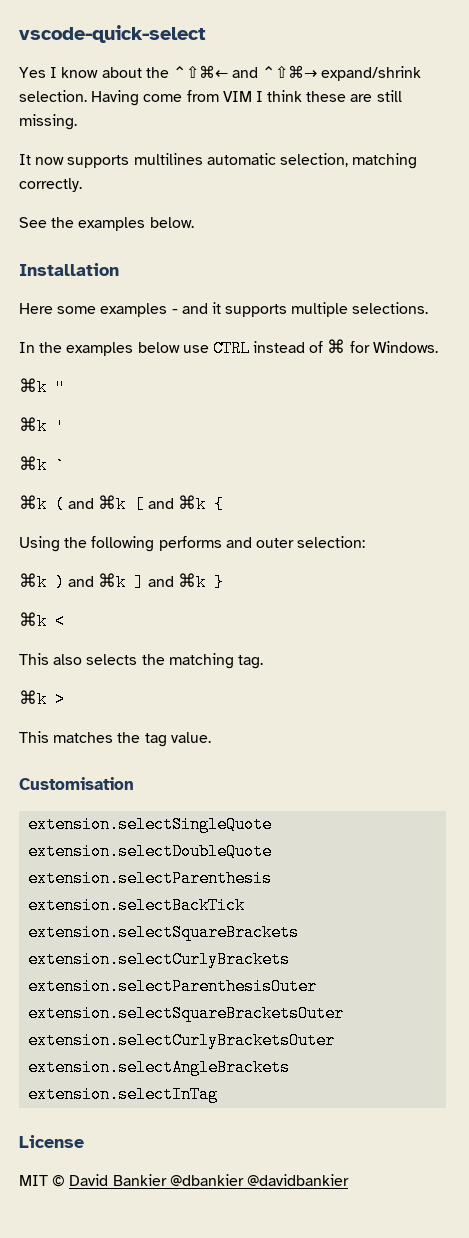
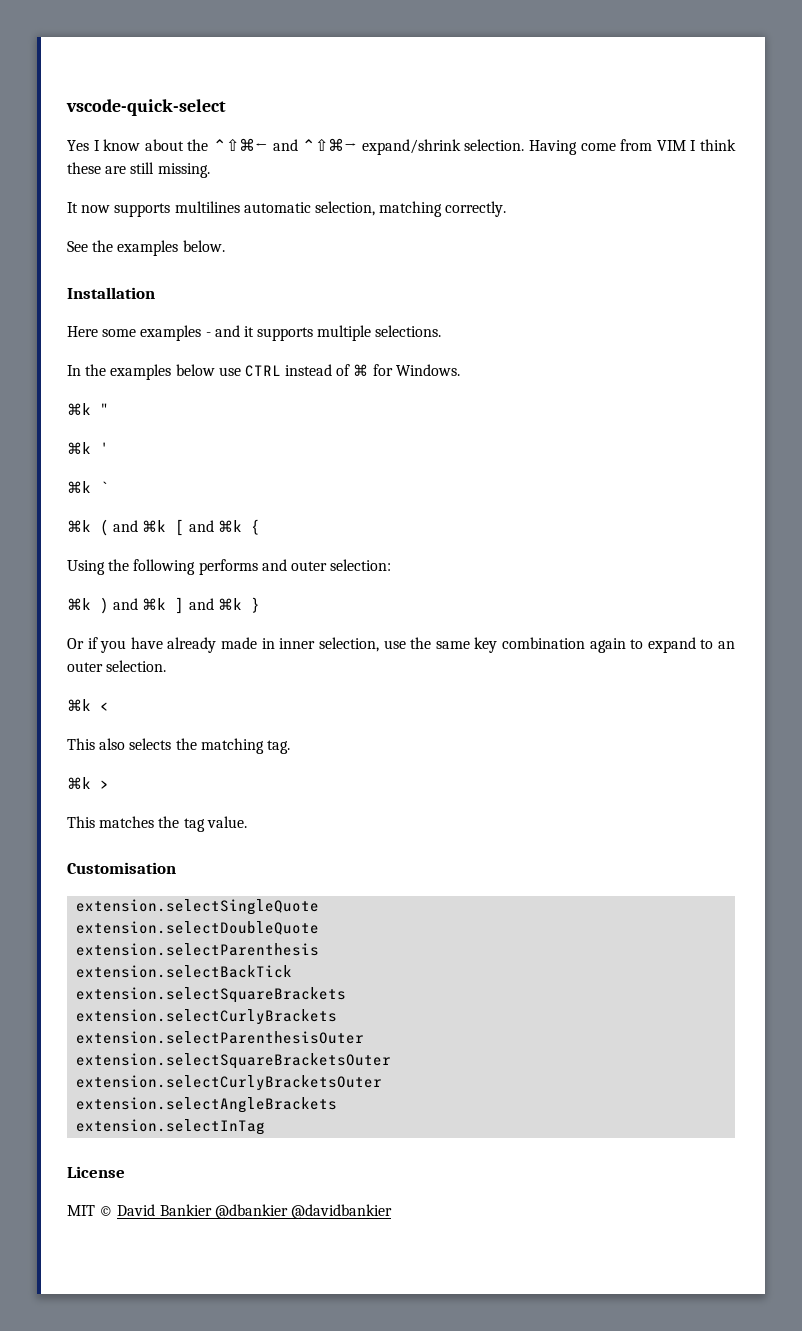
(224, 582) none -> [67,637,735,653] [67,660,167,672] // Or if you have already made in inner selection, use the same key combination again to expand to an outer selection.

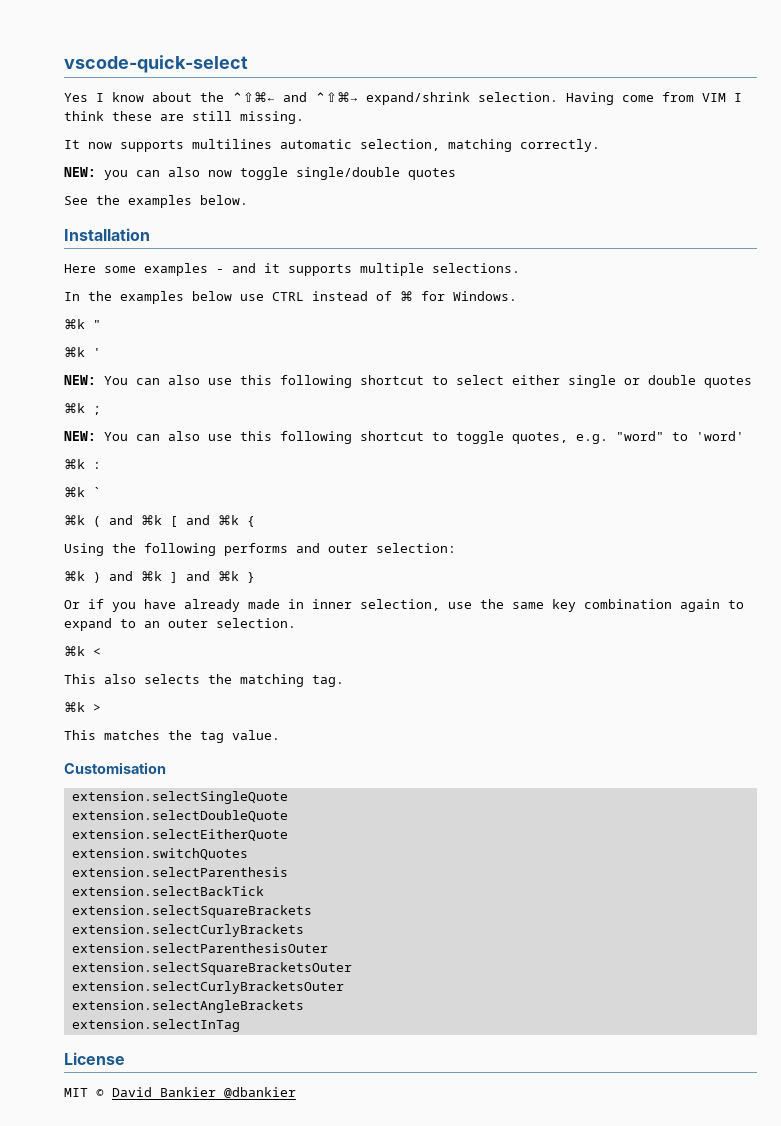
(507, 209) none -> [64,167,456,180] // NEW: you can also now toggle single/double quotes
(109, 448) none -> [64,375,752,388] [64,403,101,415] [64,431,744,444] [64,459,101,469] // NEW: You can also use this following shortcut to select either single or double quotes // ⌘k ; // NEW: You can also use this following shortcut to toggle quotes, e.g. "word" to 'word' // ⌘k :
(320, 928) none -> [71,829,288,841] [71,848,248,860] // extension.selectEitherQuote // extension.switchQuotes
[290,1204,392,1219] @davidbankier -> (296, 1092) none

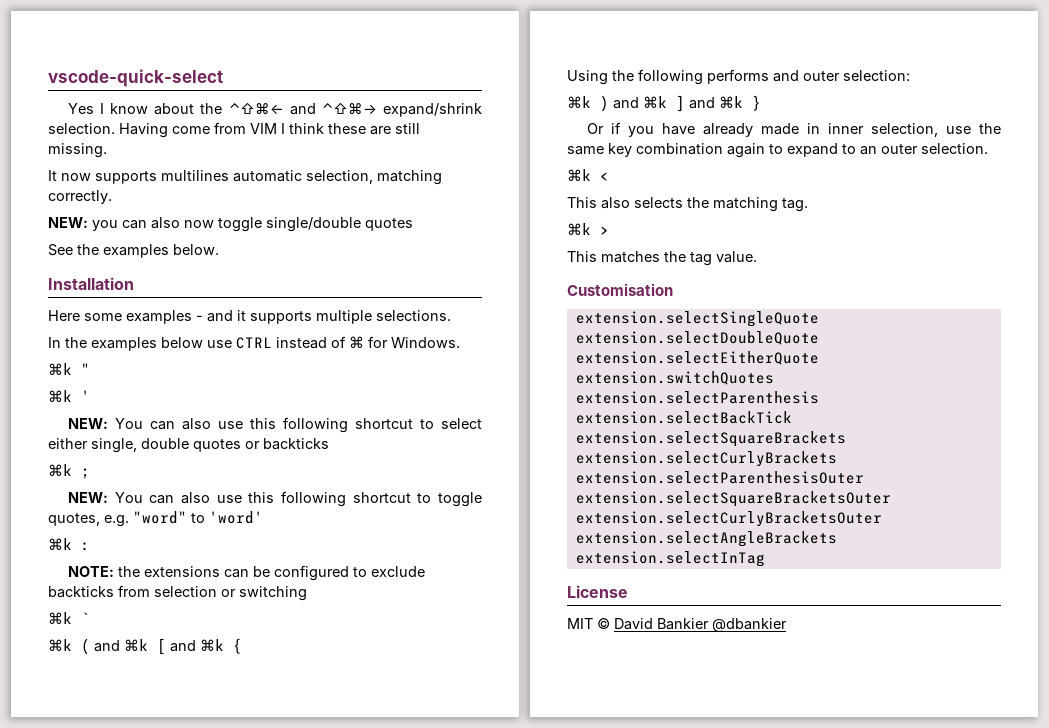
[568,375,640,388] single or -> [91,438,137,453] single,
(752, 382) none -> [245,438,329,450] or backticks
(101, 465) none -> [67,565,425,581] [48,585,307,601] // NOTE: the extensions can be configured to exclude backticks from selection or switching

